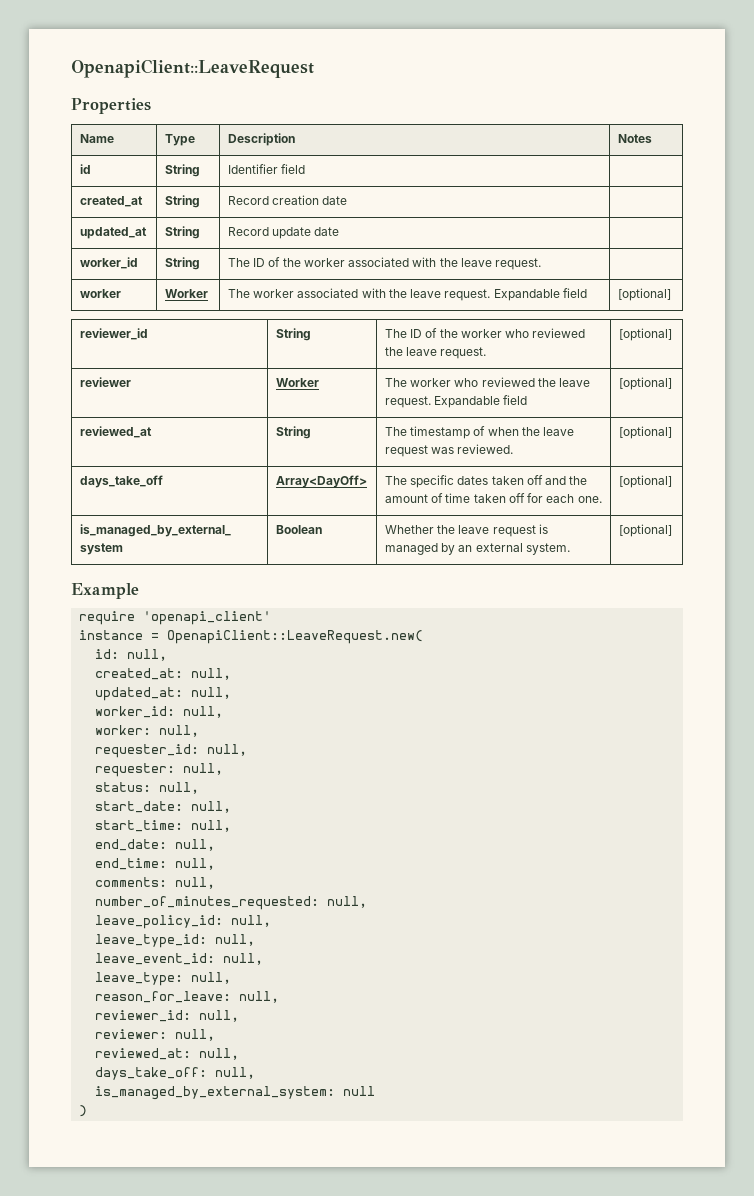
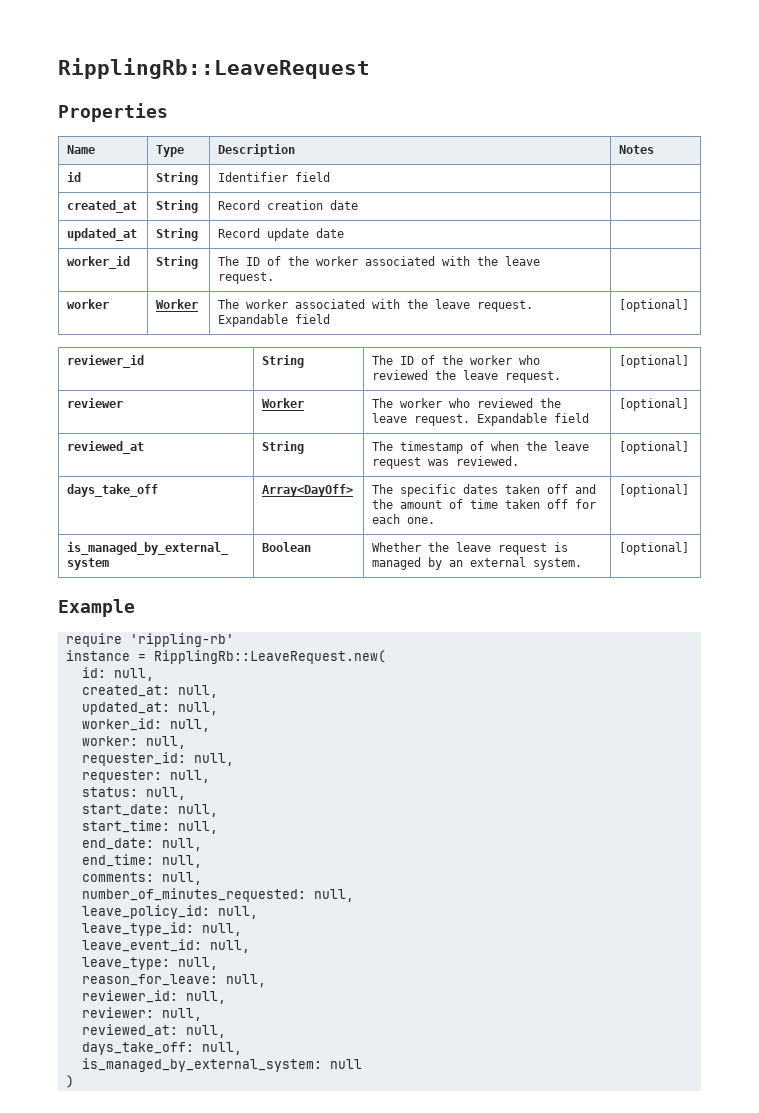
[71,59,314,78] OpenapiClient::LeaveRequest -> [58,58,370,79] RipplingRb::LeaveRequest
[143,611,272,625] 'openapi_client' -> [129,633,234,647] 'rippling-rb'
[167,630,424,644] OpenapiClient::LeaveRequest.new( -> [153,650,386,664] RipplingRb::LeaveRequest.new(

